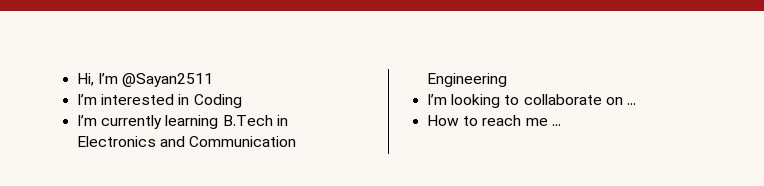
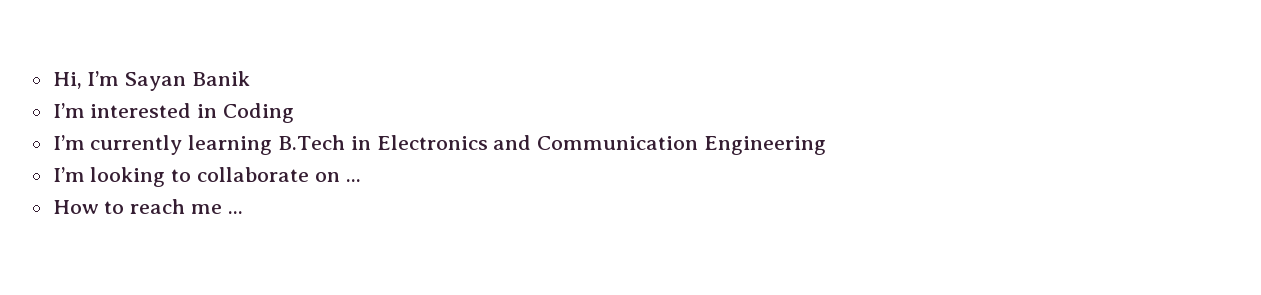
[122,73,214,87] @Sayan2511 -> [125,71,251,91] Sayan Banik

